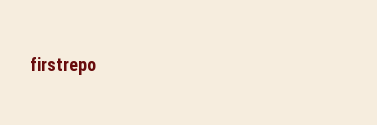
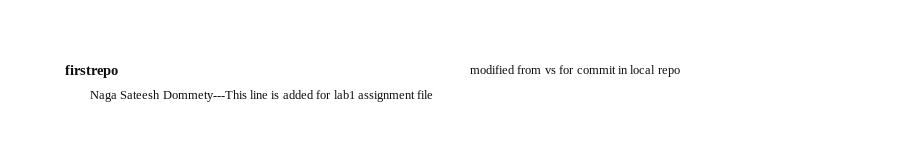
(96, 66) none -> [89,90,434,102] [470,65,680,77] // Naga Sateesh Dommety---This line is added for lab1 assignment file modified from vs for commit in local repo

